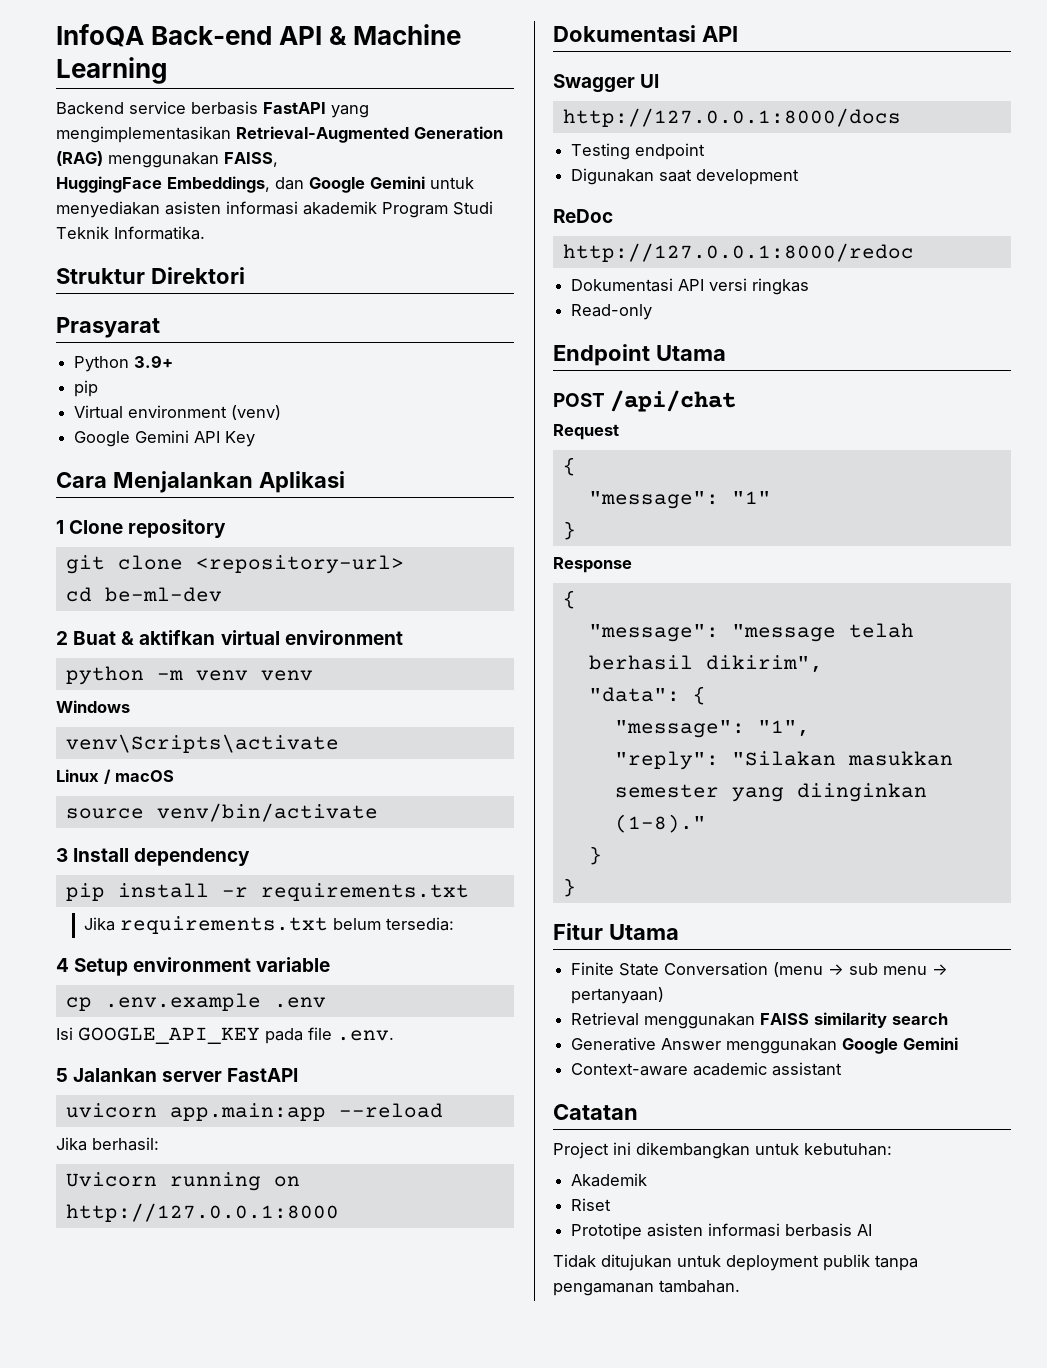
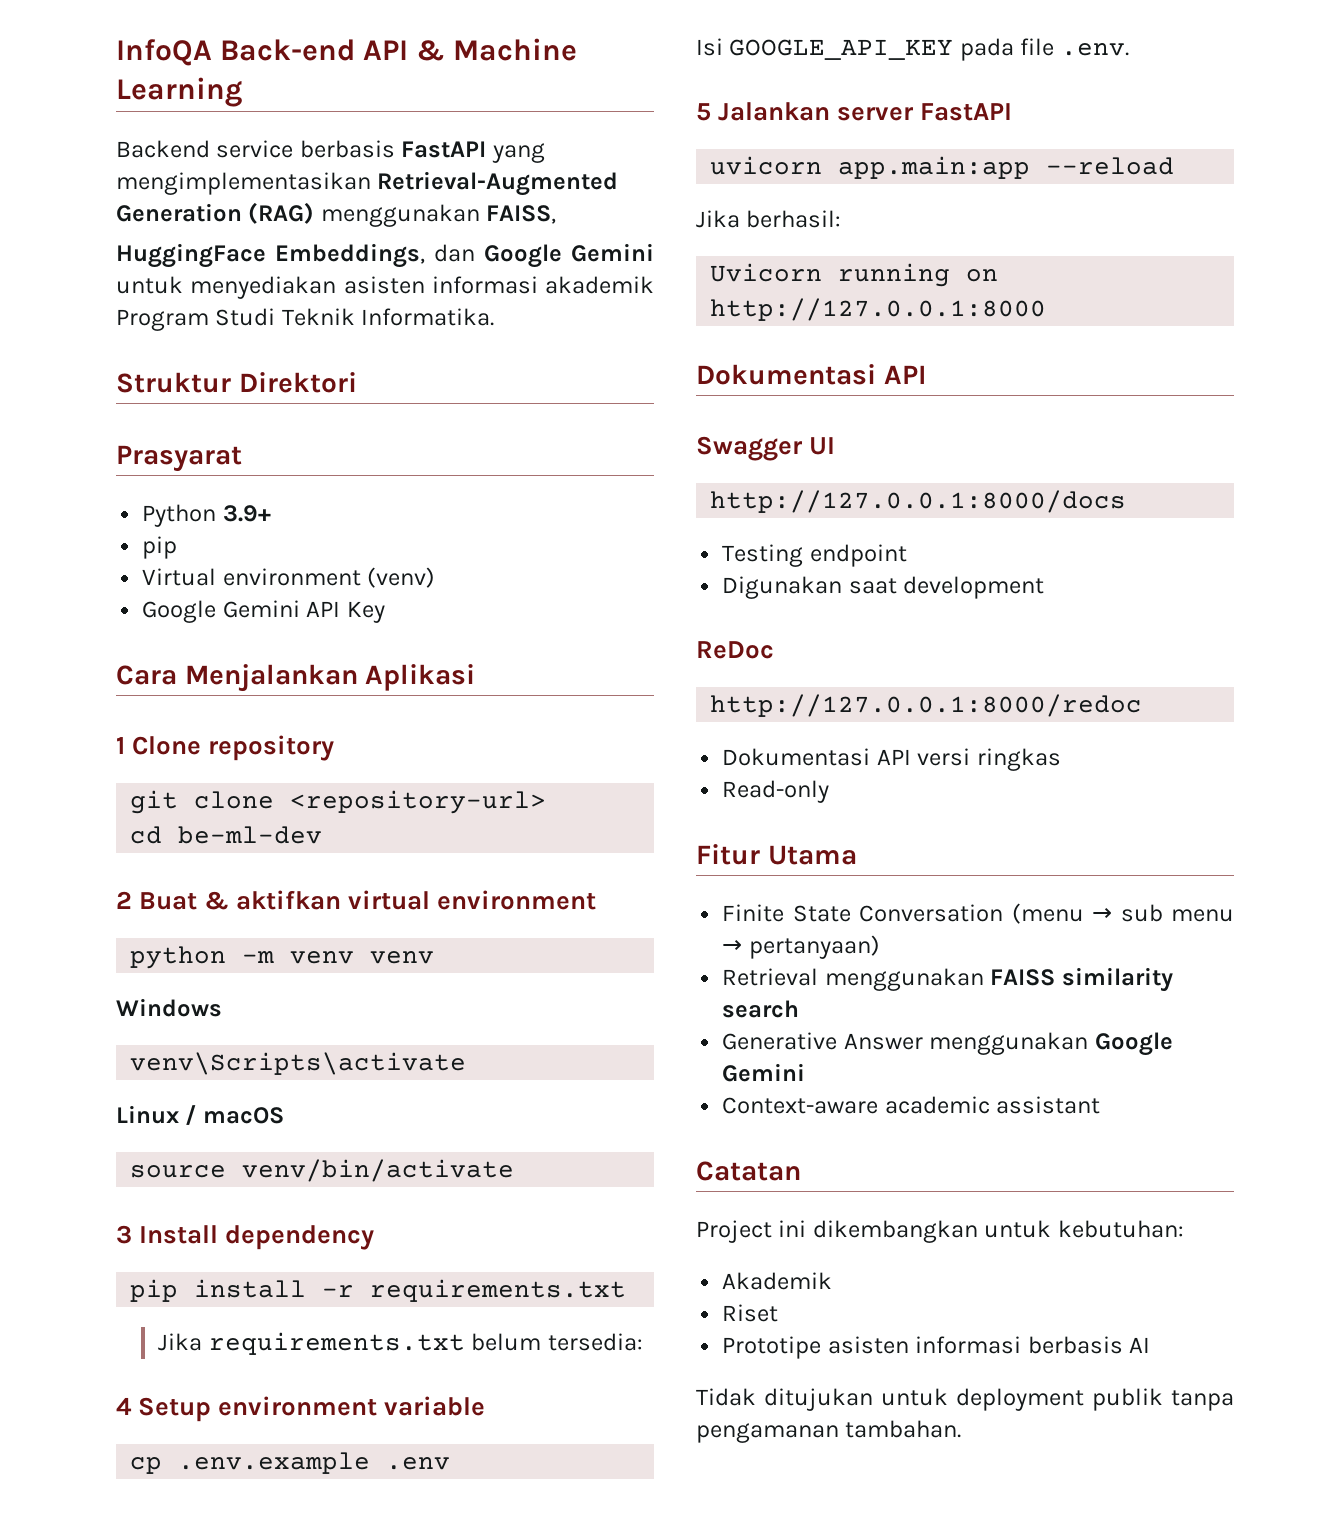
[553,344,726,366] [553,390,737,412] [553,424,619,440] [562,457,576,476] [588,491,771,509] [562,521,576,540] [553,557,632,573] [562,590,576,609] [588,623,914,642] [588,655,823,673] [588,686,706,705] [614,720,810,738] [614,751,953,770] [614,783,927,802] [614,814,706,833] [588,846,602,865] [562,878,576,897] // Endpoint Utama // POST /api/chat // Request // { // "message": "1" // } // Response // { // "message": "message telah berhasil dikirim", // "data": { // "message": "1", // "reply": "Silakan masukkan semester yang diinginkan (1–8)." // } // } -> (830, 791) none

